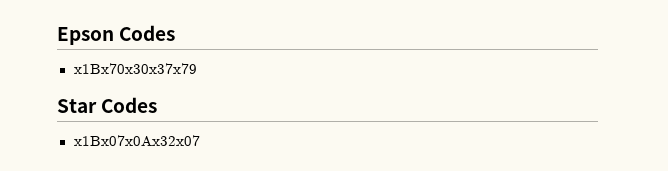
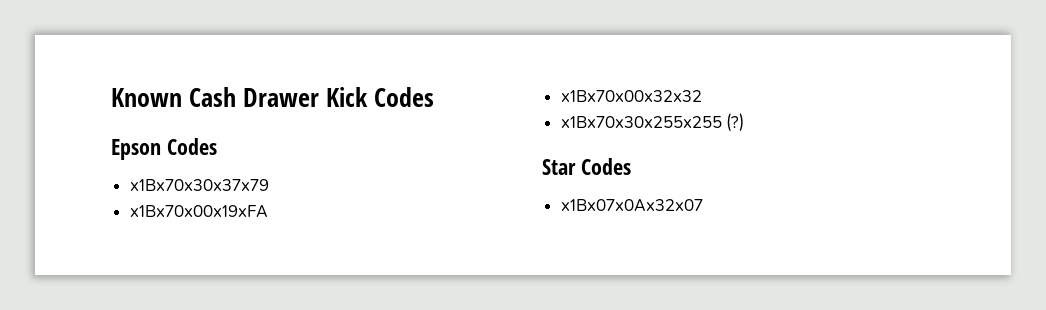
(57, 36) none -> [111,87,434,107] Known Cash Drawer Kick Codes //
(197, 68) none -> [129,205,268,218] [560,90,702,102] [560,113,745,132] // x1Bx70x00x19xFA // x1Bx70x00x32x32 // x1Bx70x30x255x255 (?)

